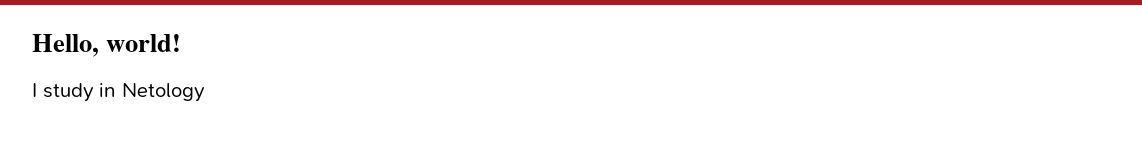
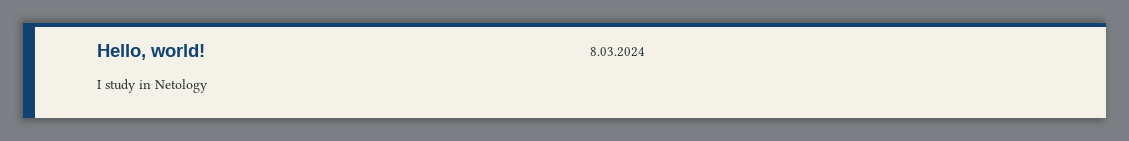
(205, 92) none -> [590,47,645,57] // 8.03.2024

